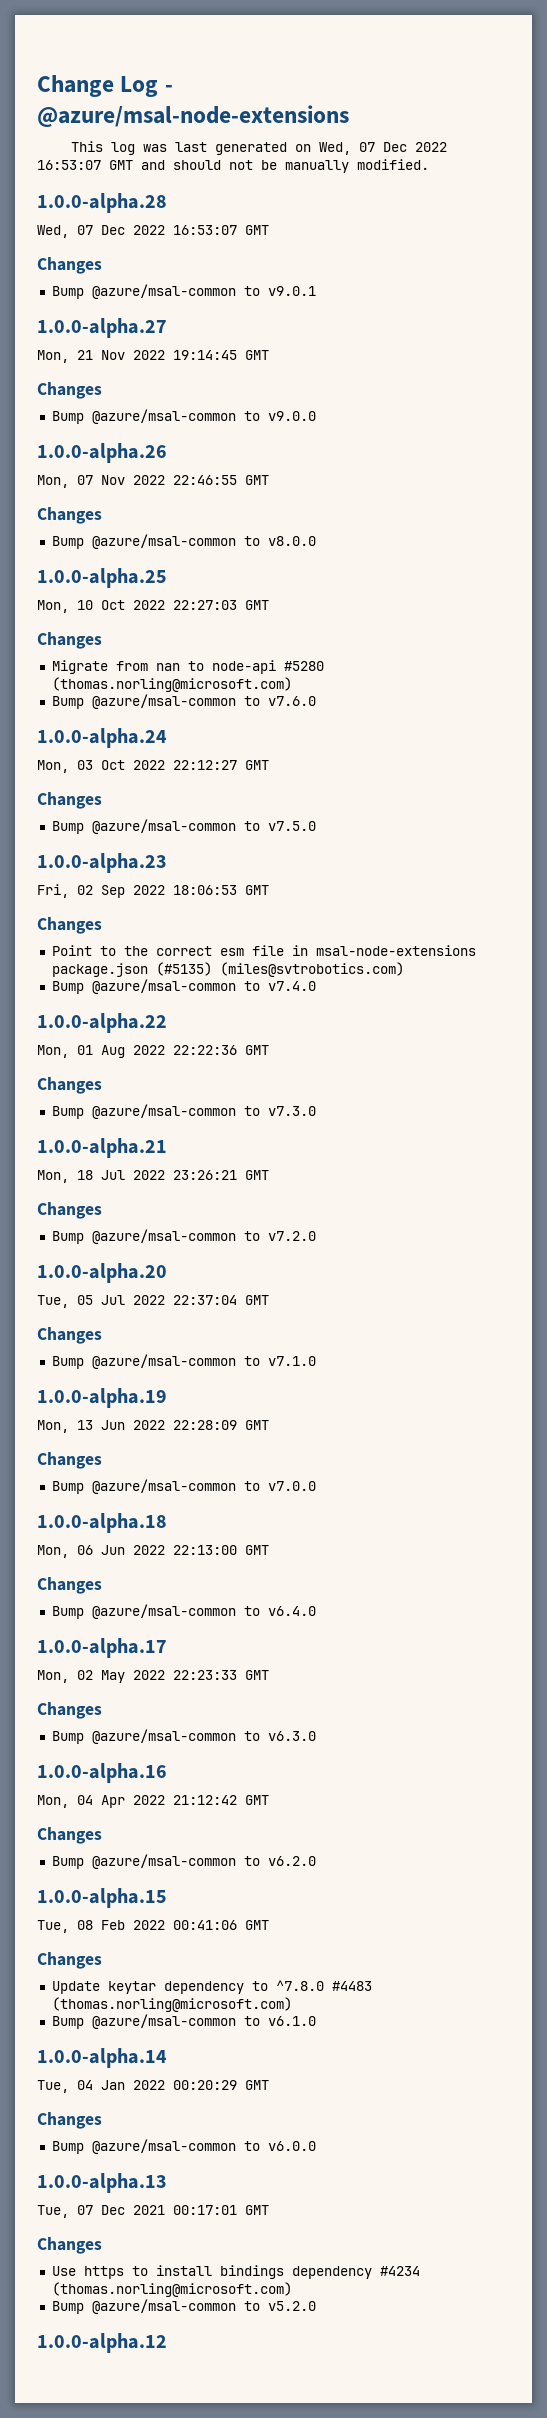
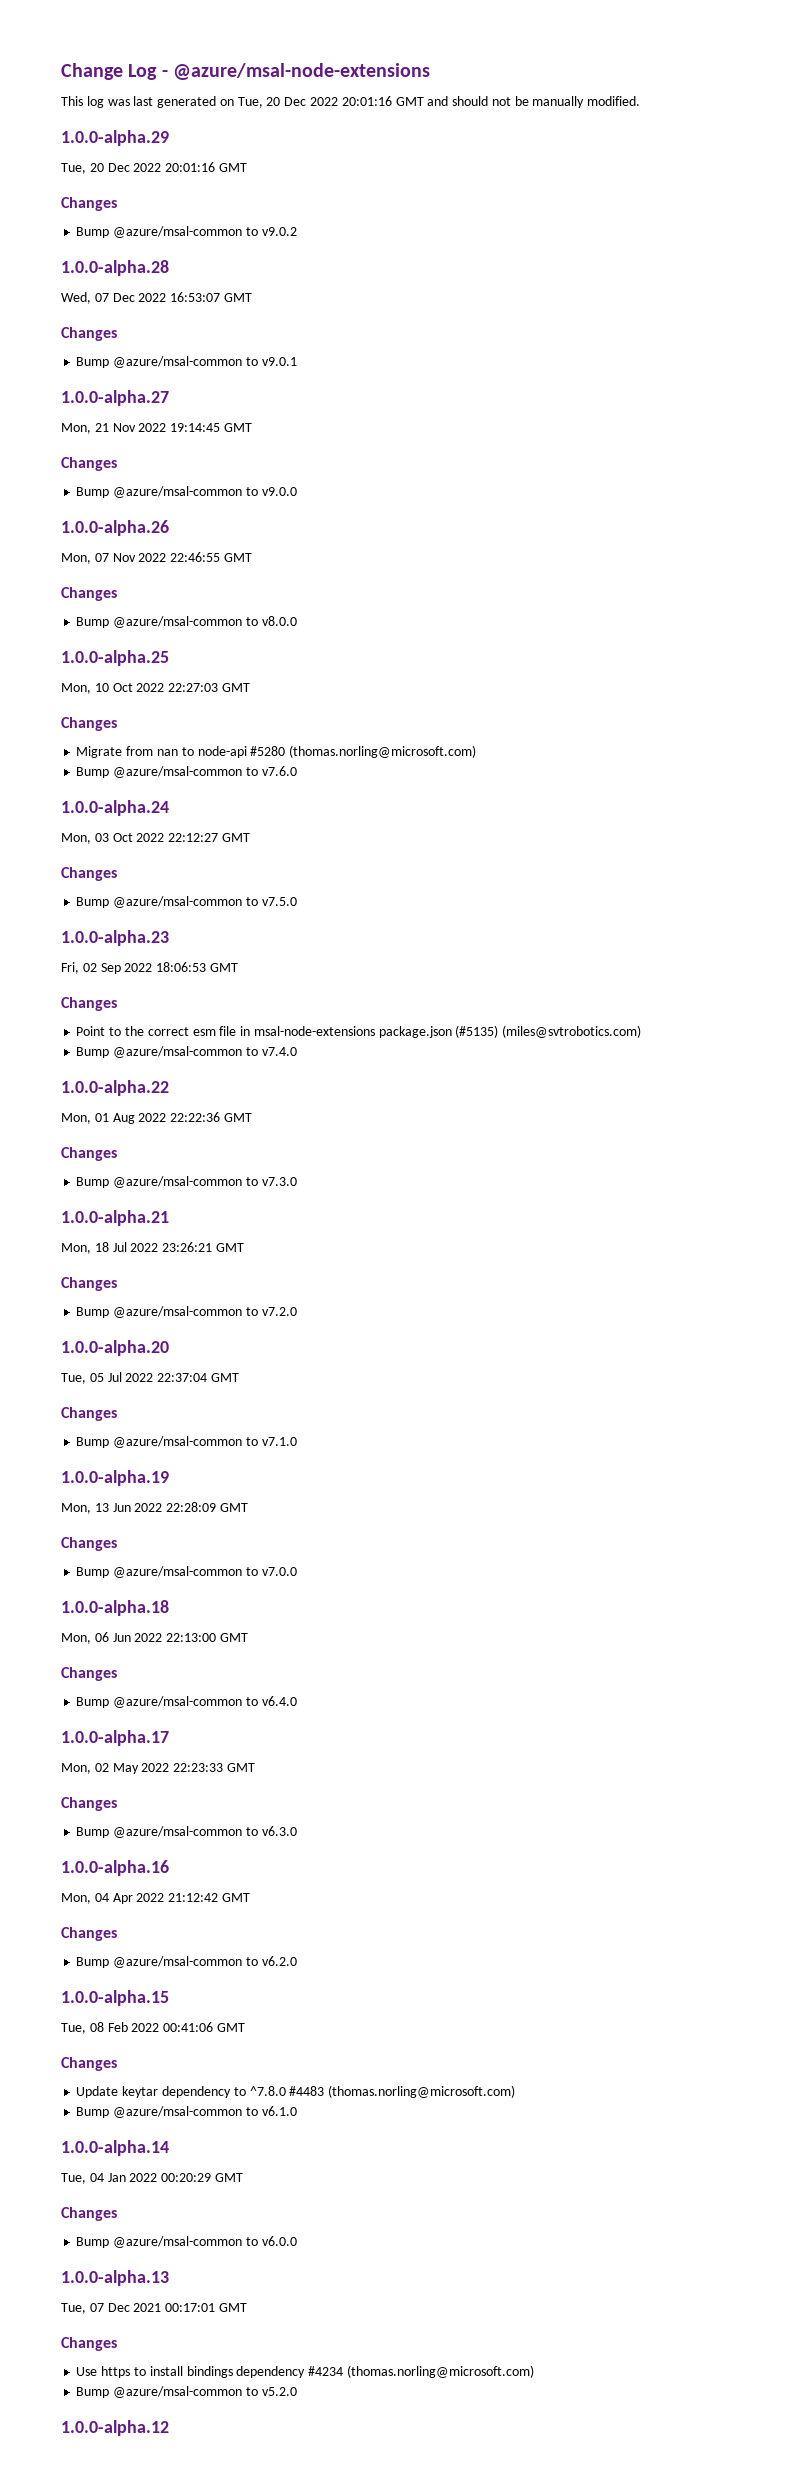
[318,142,447,155] [37,160,101,170] Wed, 07 Dec 2022 16:53:07 -> [237,96,392,108] Tue, 20 Dec 2022 20:01:16
(429, 164) none -> [61,130,169,146] [61,162,247,174] [61,197,117,211] [76,226,297,238] // 1.0.0-alpha.29 // Tue, 20 Dec 2022 20:01:16 GMT // Changes // Bump @azure/msal-common to v9.0.2

